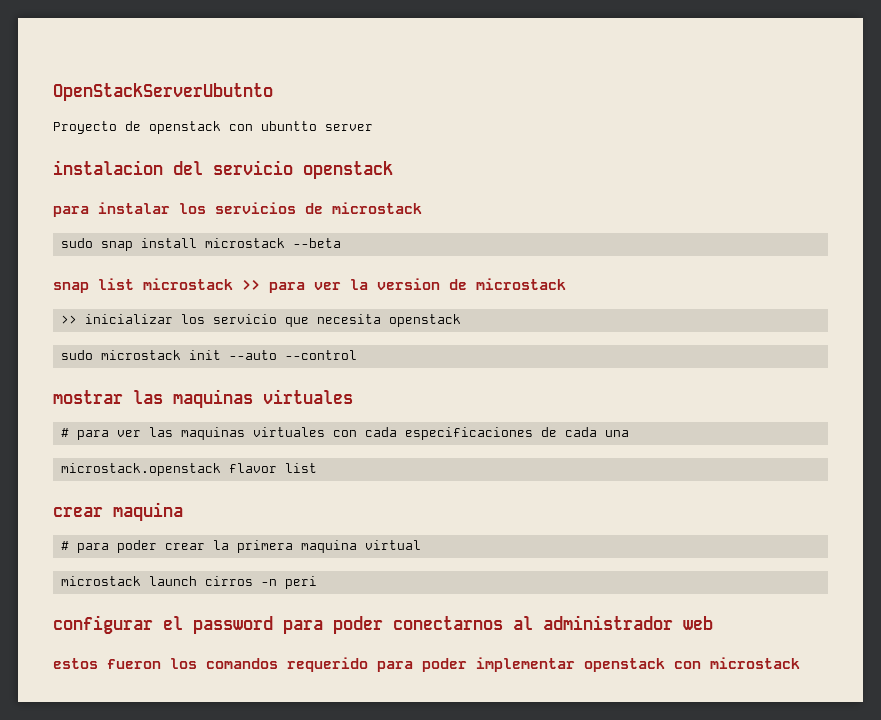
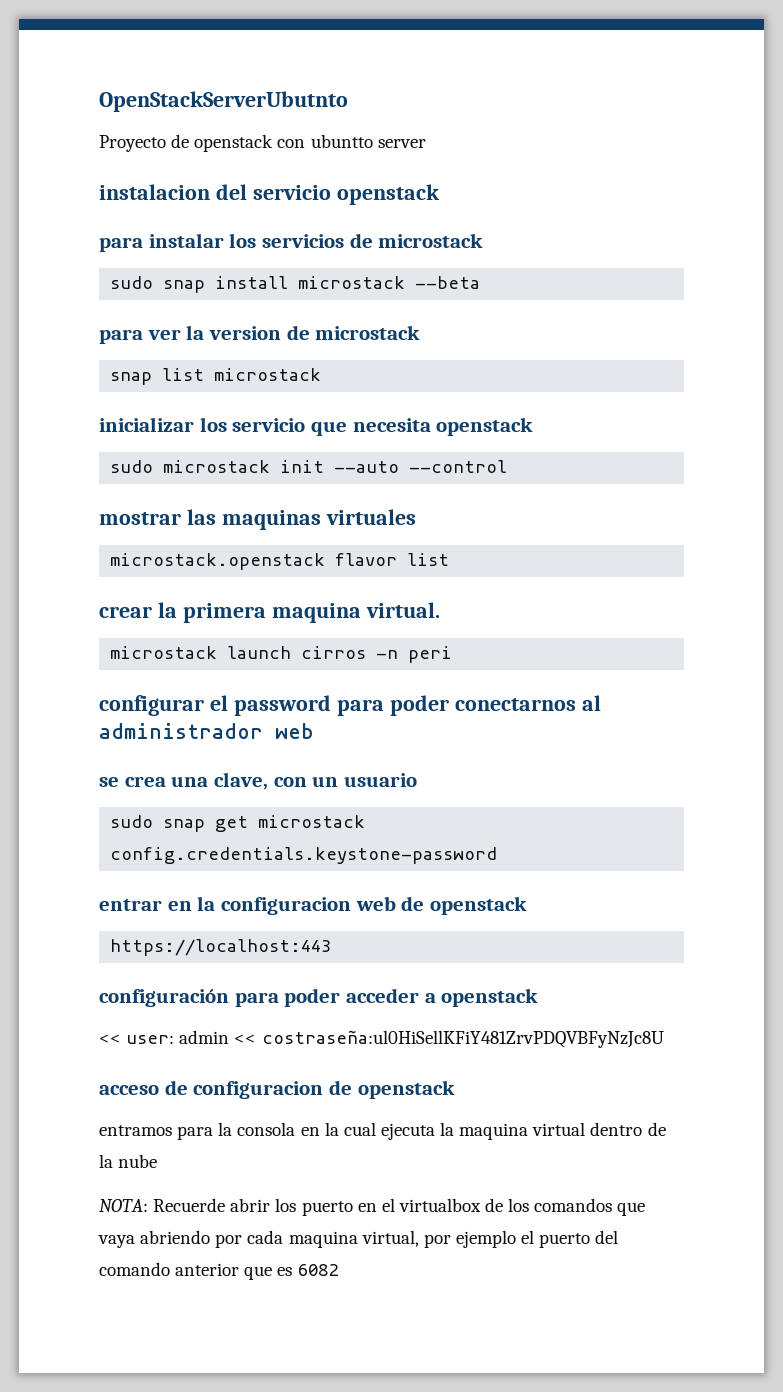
[53,278,260,293] snap list microstack >> -> (481, 282) none
[60,315,77,324] >> -> [110,368,322,385] snap list microstack //
[60,427,629,440] // # para ver las maquinas virtuales con cada especificaciones de cada una -> (416, 517) none
[113,502,183,521] [60,540,205,553] maquina // # para poder crear -> (152, 612) none
[364,540,421,550] virtual -> [365,602,440,618] virtual.
[53,657,800,672] estos fueron los comandos requerido para poder implementar openstack con microstack -> [99,772,418,790] [110,815,366,832] [110,847,498,864] [99,896,528,915] [110,939,332,956] [99,988,539,1007] [99,1030,664,1048] [99,1080,455,1099] [99,1122,666,1140] [99,1154,158,1168] [99,1198,646,1216] [98,1230,619,1248] [99,1262,338,1280] se crea una clave, con un usuario // sudo snap get microstack config.credentials.keystone-password // entrar en la configuracion web de openstack // https://localhost:443 // configuración para poder acceder a openstack // << user: admin << costraseña:ul0HiSellKFiY481ZrvPDQVBFyNzJc8U // acceso de configuracion de openstack // entramos para la consola en la cual ejecuta la maquina virtual dentro de la nube // NOTA: Recuerde abrir los puerto en el virtualbox de los comandos que vaya abriendo por cada maquina virtual, por ejemplo el puerto del comando anterior que es 6082

